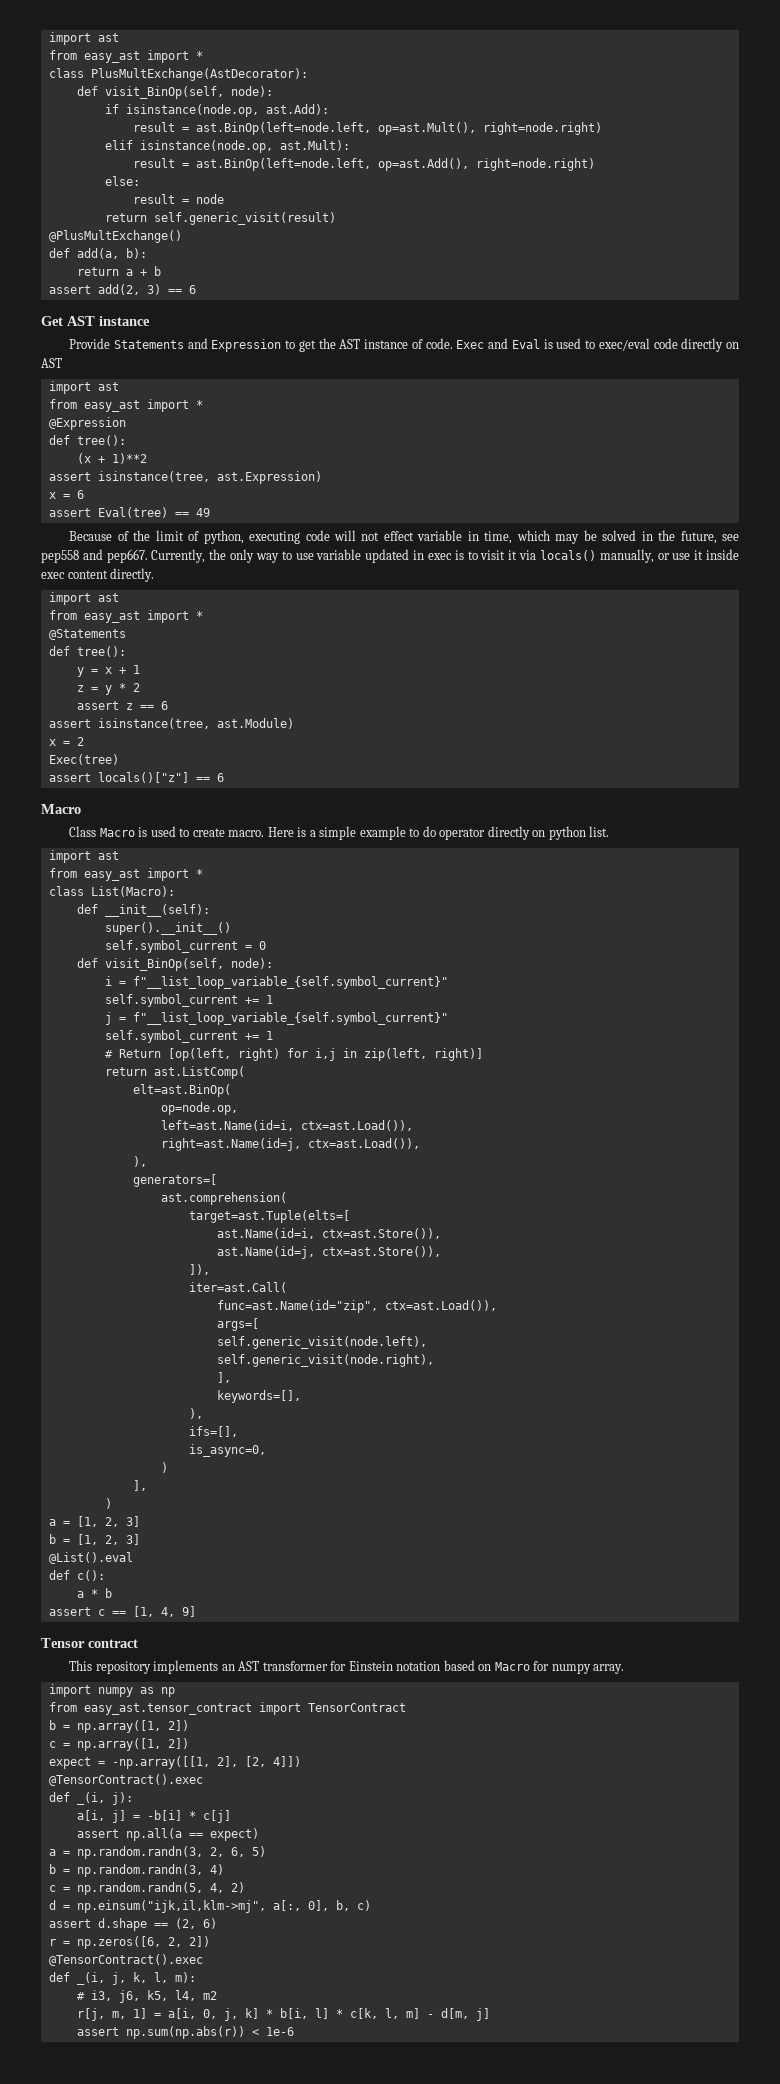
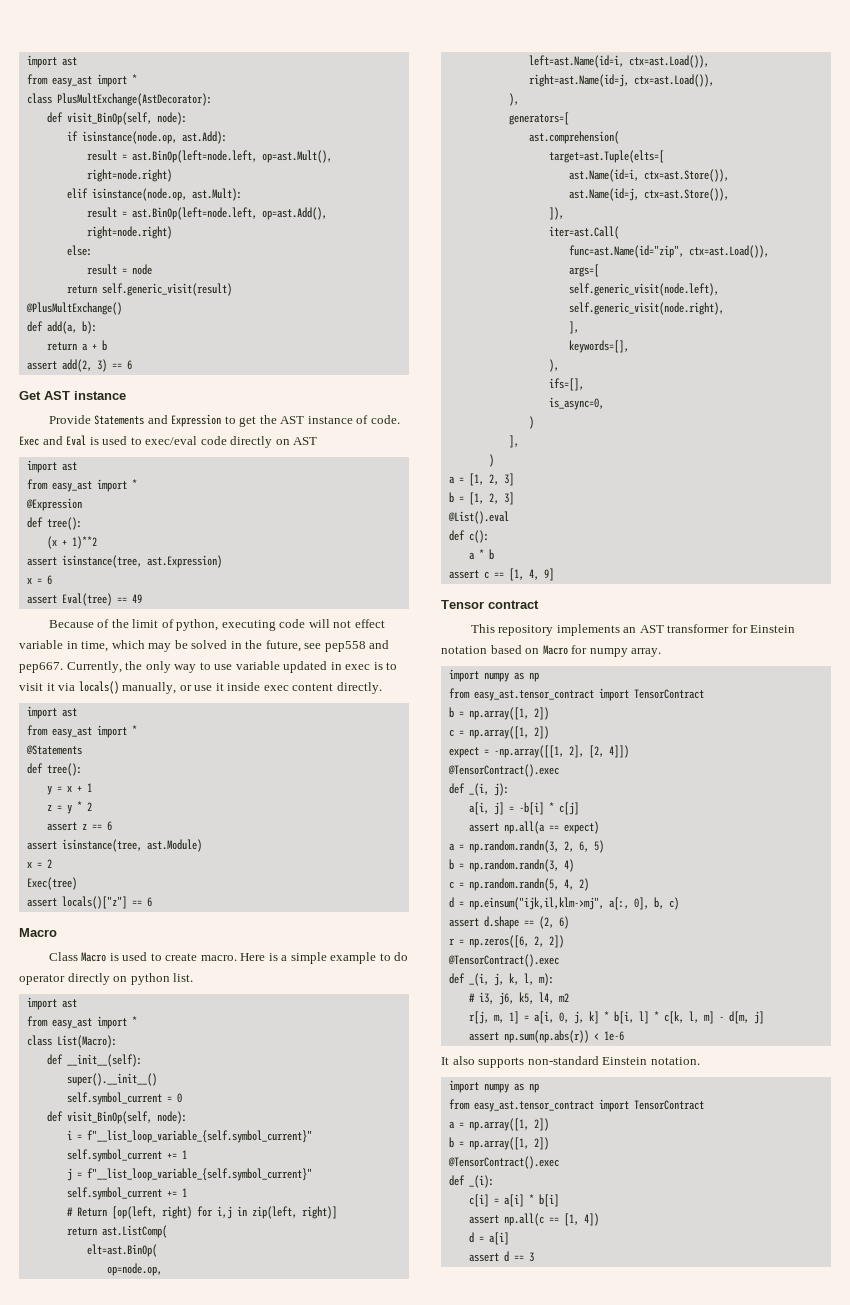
(294, 2031) none -> [441,1056,700,1068] [448,1080,539,1093] [448,1099,704,1112] [448,1118,549,1131] [448,1137,549,1150] [447,1156,559,1169] [448,1175,494,1188] [468,1194,559,1207] [468,1213,599,1226] [468,1232,509,1245] [468,1251,534,1262] // It also supports non-standard Einstein notation. // import numpy as np // from easy_ast.tensor_contract import TensorContract // a = np.array([1, 2]) // b = np.array([1, 2]) // @TensorContract().exec // def _(i): // c[i] = a[i] * b[i] // assert np.all(c == [1, 4]) // d = a[i] // assert d == 3

